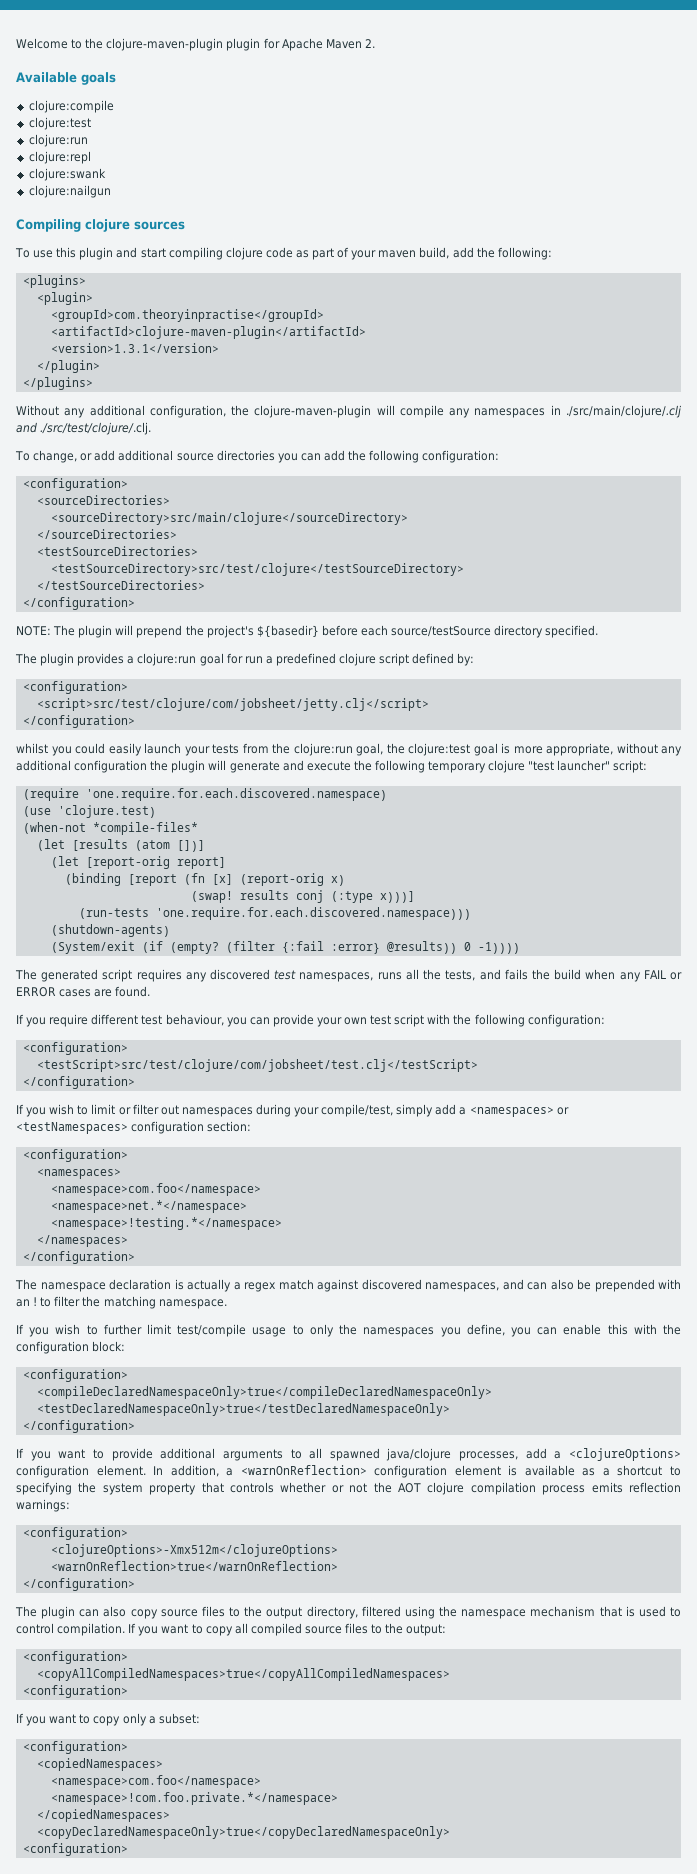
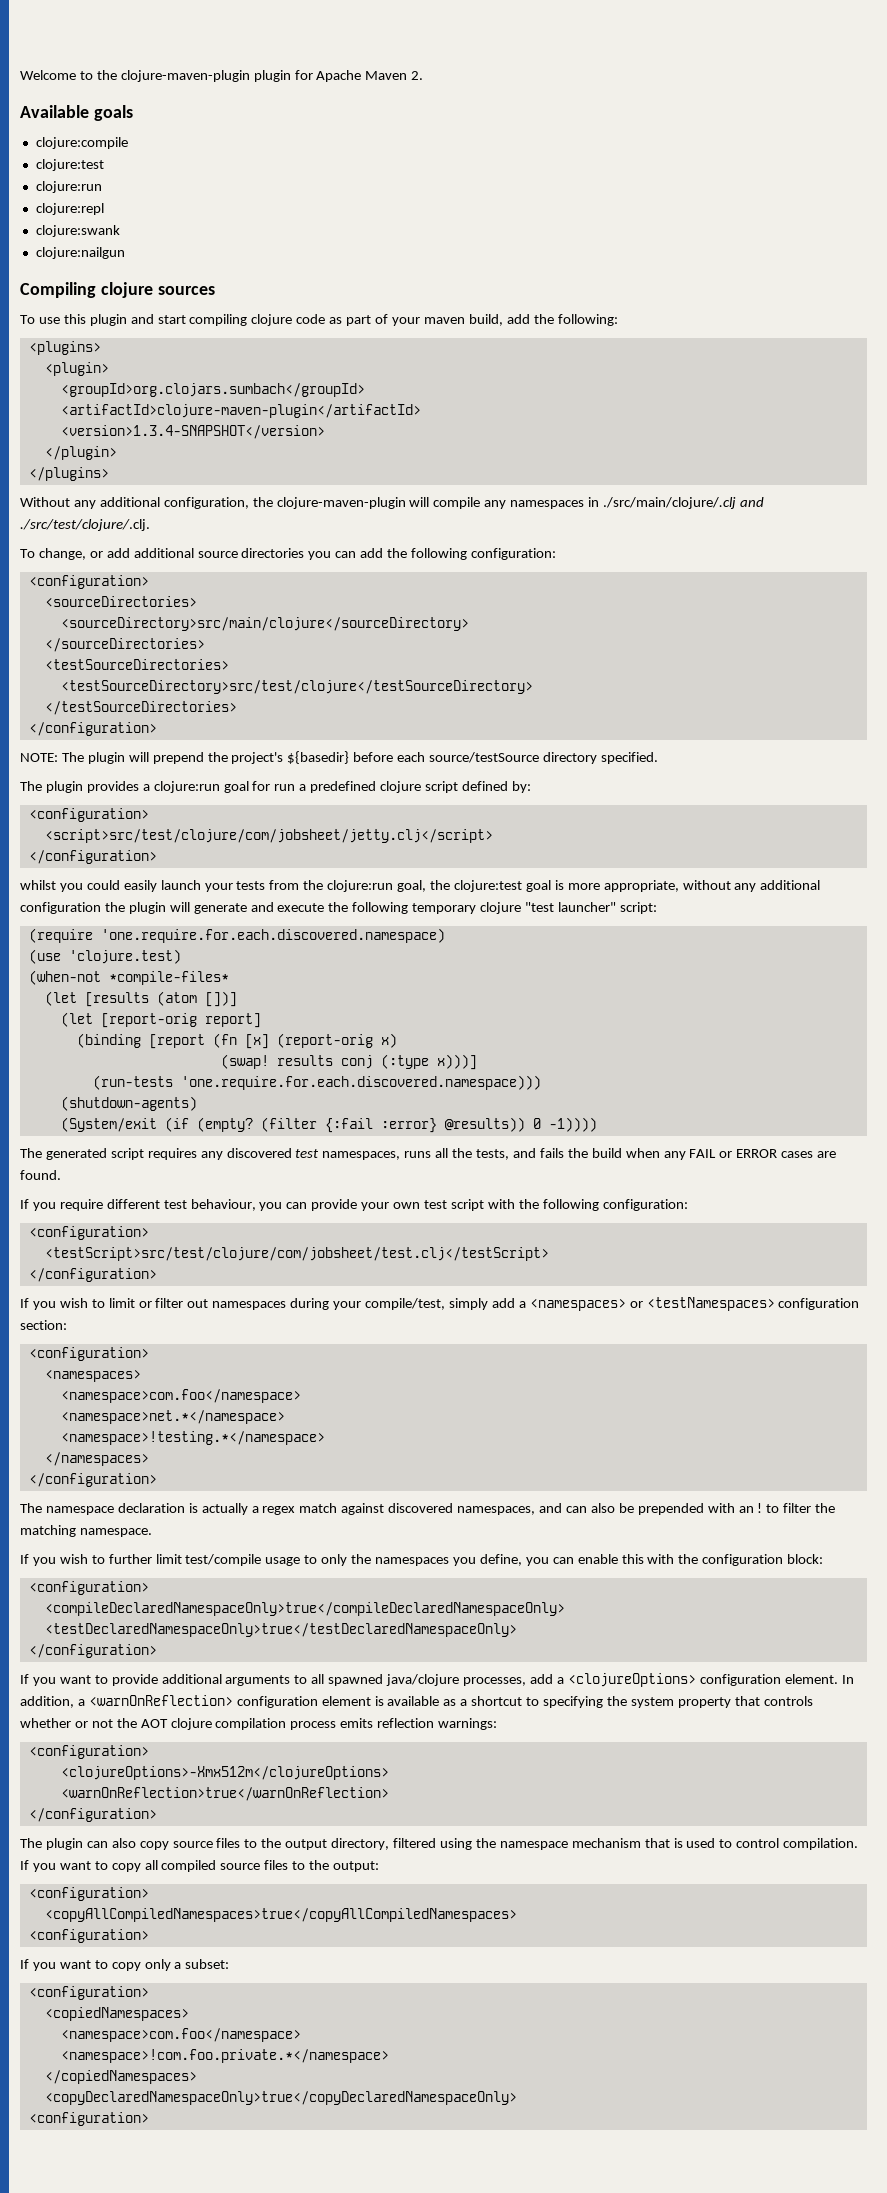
[50,309,324,322] <groupId>com.theoryinpractise</groupId> -> [60,383,365,397] <groupId>org.clojars.sumbach</groupId>
[50,343,219,353] <version>1.3.1</version> -> [60,425,325,439] <version>1.3.4-SNAPSHOT</version>

